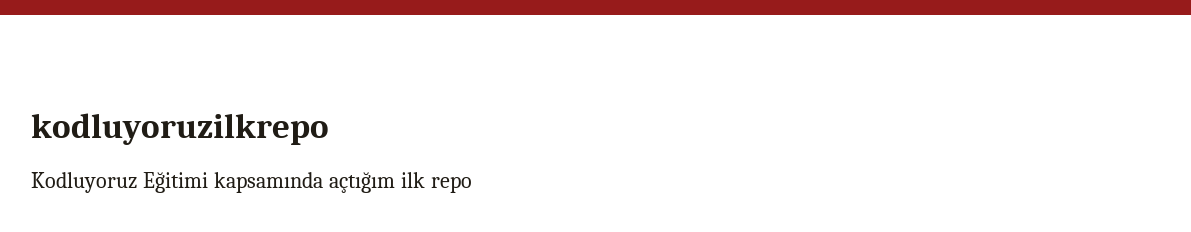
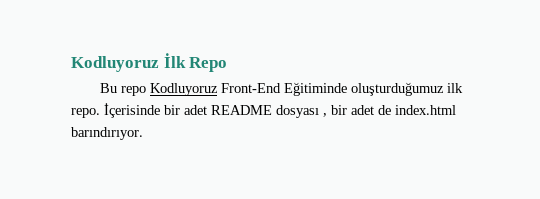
[31,113,329,145] [31,172,472,193] kodluyoruzilkrepo // Kodluyoruz Eğitimi kapsamında açtığım ilk repo -> [71,53,228,72] [99,82,463,96] [71,103,456,118] [71,127,143,140] Kodluyoruz İlk Repo // Bu repo Kodluyoruz Front-End Eğitiminde oluşturduğumuz ilk repo. İçerisinde bir adet README dosyası , bir adet de index.html barındırıyor.

